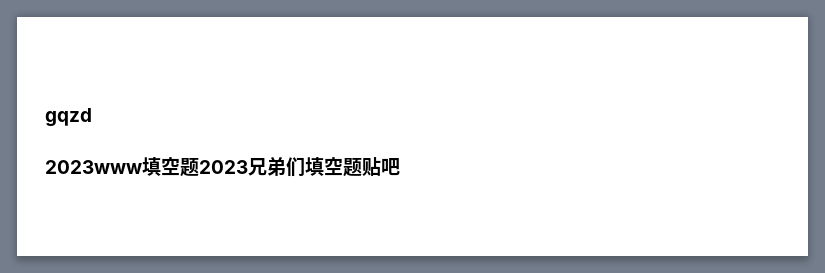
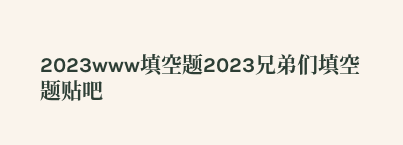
[45,108,92,127] gqzd // -> (40, 65) none

